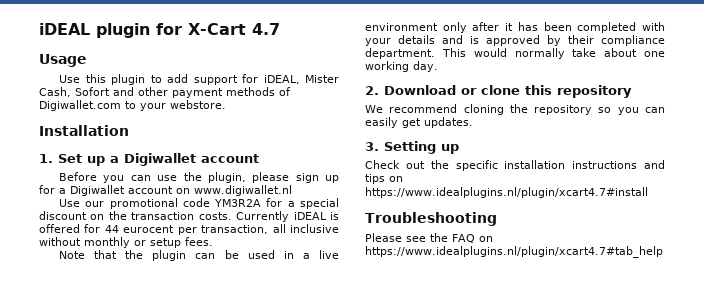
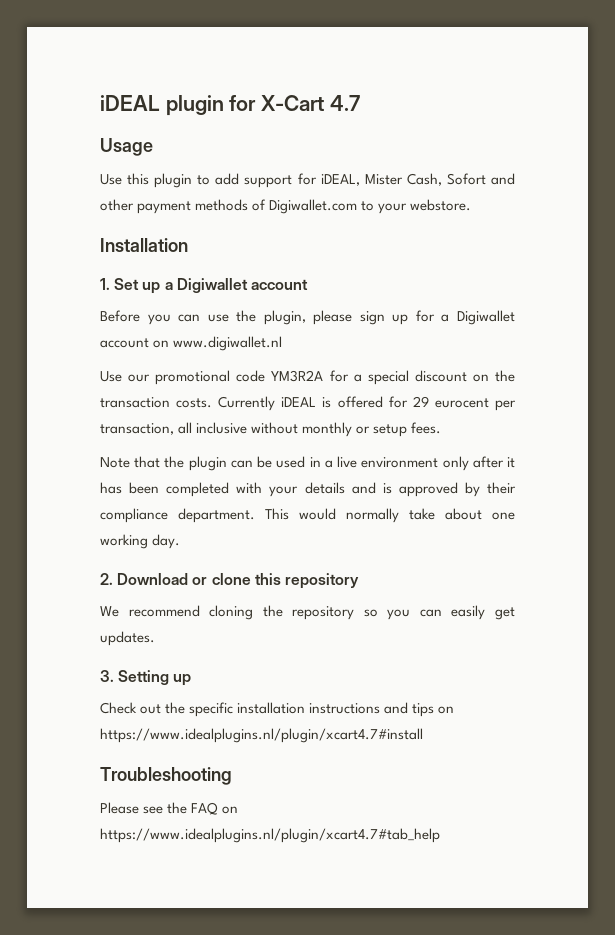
[104,225,119,233] 44 -> [412,396,429,407] 29

